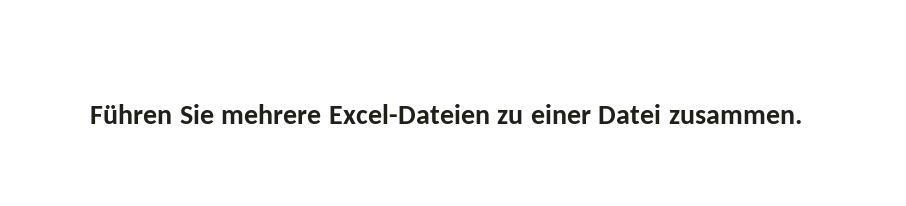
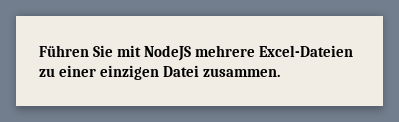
(214, 114) none -> [116,45,191,61] mit NodeJS
(591, 114) none -> [99,65,159,80] einzigen

